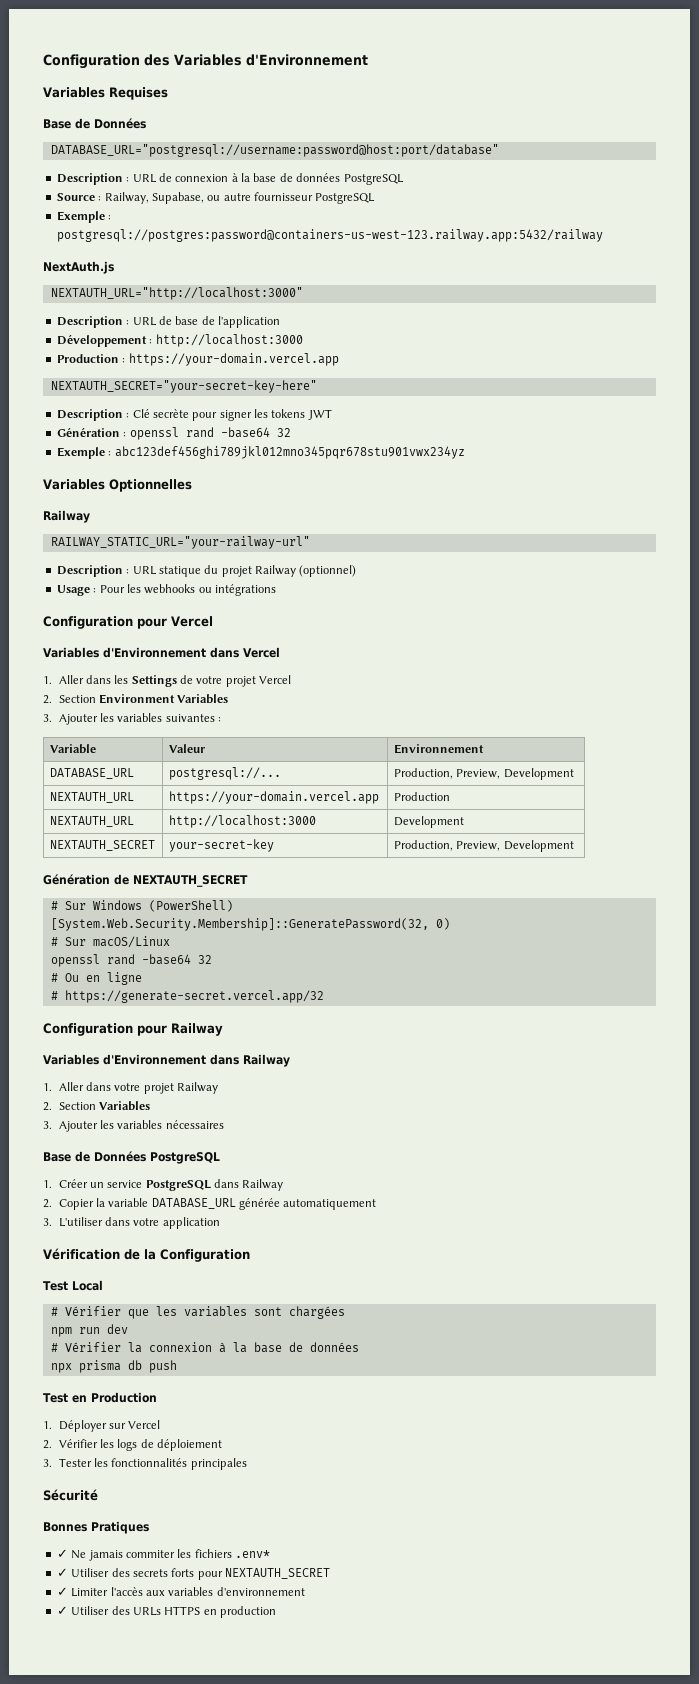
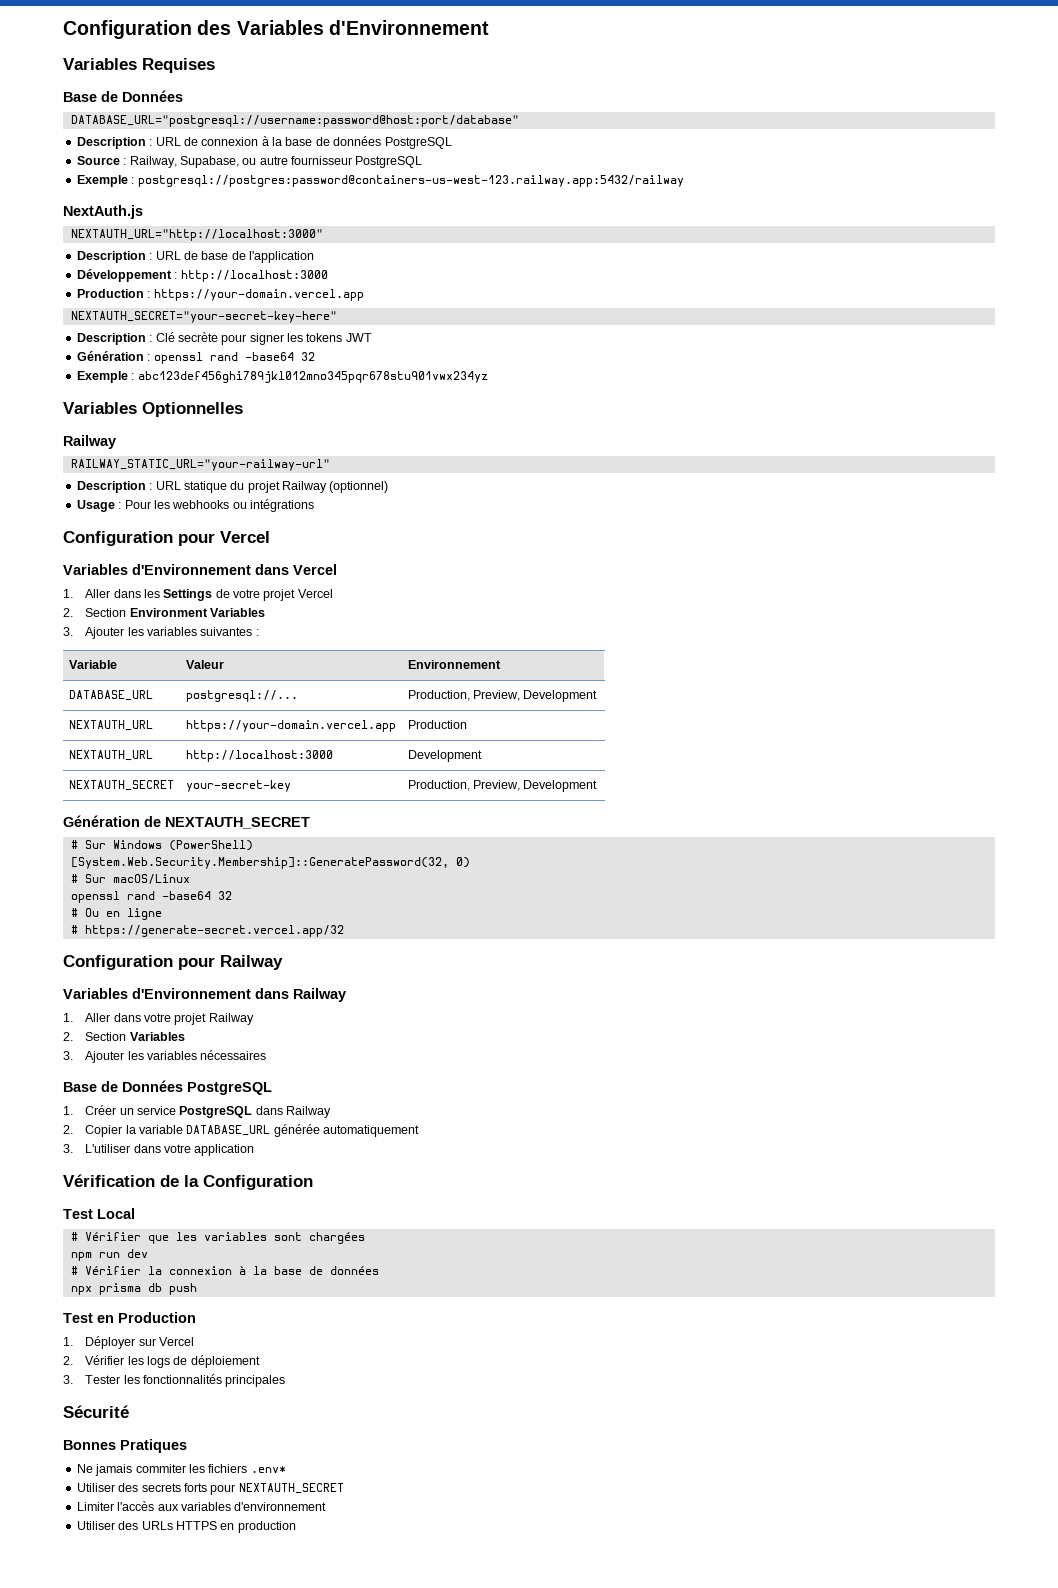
[56,1549,68,1558] ✓ -> (187, 1446) none
[56,1568,68,1577] ✓ -> (286, 1469) none
[56,1587,68,1596] ✓ -> (344, 1488) none
[56,1606,68,1615] ✓ -> (327, 1506) none

